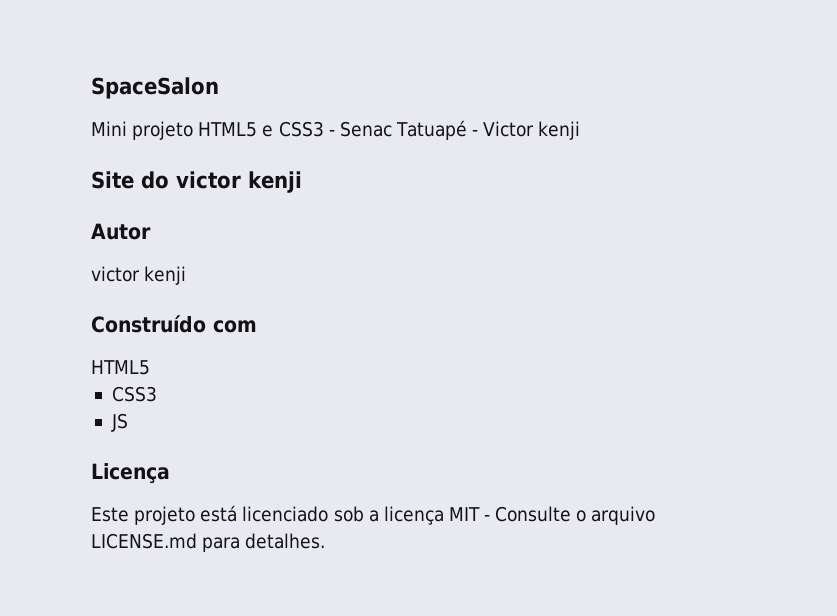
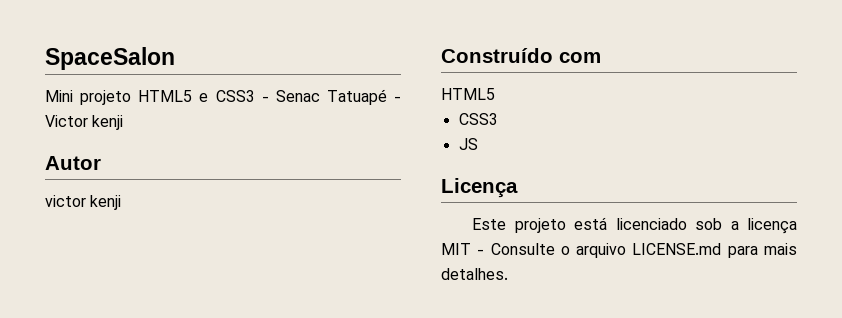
[91,171,302,193] // Site do victor kenji -> (124, 122) none
(241, 544) none -> [764,243,797,255] mais

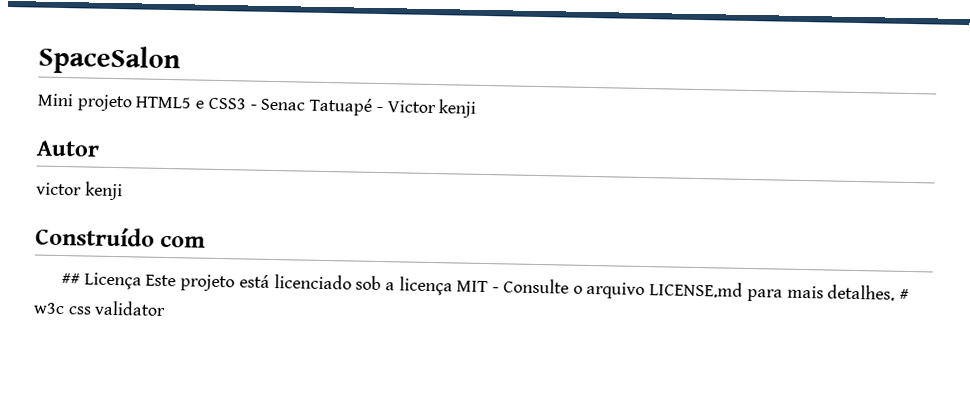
[441,88,495,100] [458,113,498,125] [458,138,478,150] HTML5 // CSS3 // JS // -> [60,273,80,285] ##
(518, 188) // -> (142, 281) none
(508, 274) none -> [898,288,909,300] [33,300,167,317] # w3c css validator

